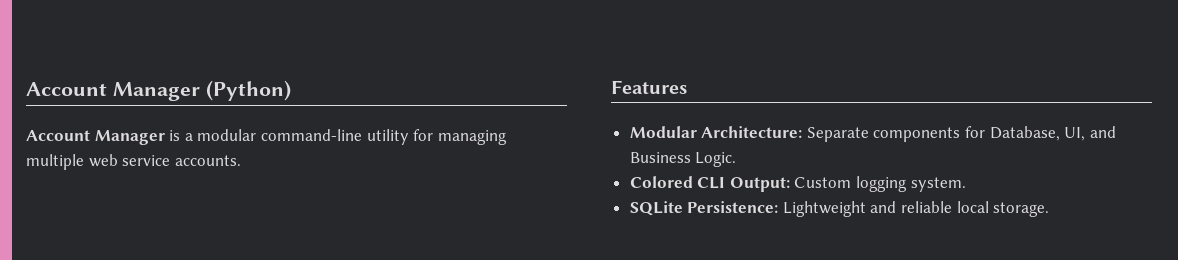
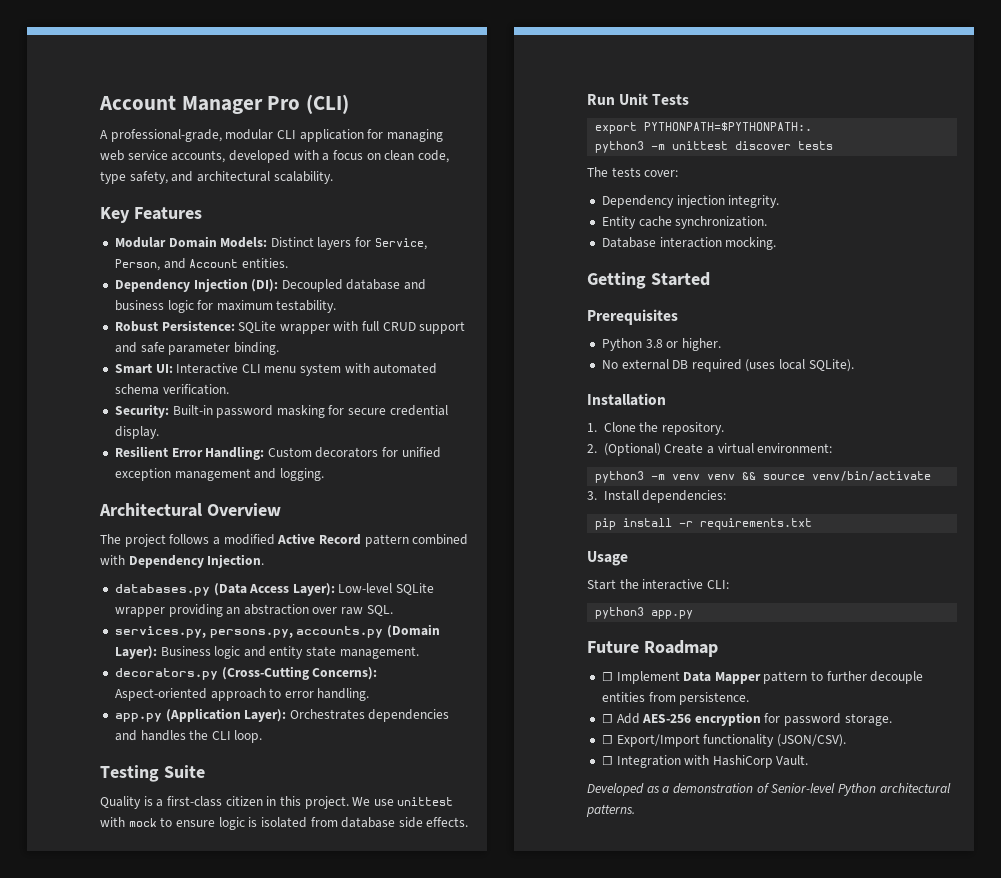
[26,80,291,101] [26,129,409,145] Account Manager (Python) // Account Manager is a modular command-line utility -> [99,94,350,114] [100,129,364,142] Account Manager Pro (CLI) // A professional-grade, modular CLI application
[26,154,84,170] multiple -> (443, 135) none
[174,155,241,166] [611,80,687,94] [629,126,1116,142] [629,152,737,167] [629,176,966,192] [629,201,1050,217] accounts. // Features // Modular Architecture: Separate components for Database, UI, and Business Logic. // Colored CLI Output: Custom logging system. // SQLite Persistence: Lightweight and reliable local storage. -> [171,150,449,163] [100,171,333,184] [100,207,202,223] [114,236,427,250] [114,258,288,271] [114,278,427,292] [114,300,337,313] [114,320,466,334] [114,342,279,355] [114,363,438,376] [114,384,229,395] [114,404,448,418] [114,426,159,439] [114,446,441,460] [114,468,324,481] [99,503,281,517] [100,533,469,547] [100,554,265,568] [114,583,435,596] [114,604,393,617] [114,624,440,638] [114,646,419,659] [114,666,378,680] [114,688,370,701] [114,708,450,722] [114,730,263,743] [100,765,205,782] [100,796,454,809] [100,817,469,830] [587,93,690,105] [595,122,813,134] [595,141,834,153] [587,167,679,177] [601,195,780,208] [601,216,768,229] [601,237,777,250] [587,272,710,289] [587,309,678,325] [601,338,721,351] [601,359,854,372] [587,393,666,406] [587,422,725,435] [587,443,833,456] [595,471,932,483] [587,490,727,503] [595,518,813,530] [587,551,628,566] [587,579,729,590] [595,607,694,619] [587,640,718,657] [601,671,924,684] [601,692,750,705] [601,712,892,726] [601,734,846,747] [601,755,809,768] [587,783,951,796] [586,804,635,817] accounts, developed with a focus on clean code, type safety, and architectural scalability. // Key Features // Modular Domain Models: Distinct layers for Service, Person, and Account entities. // Dependency Injection (DI): Decoupled database and business logic for maximum testability. // Robust Persistence: SQLite wrapper with full CRUD support and safe parameter binding. // Smart UI: Interactive CLI menu system with automated schema verification. // Security: Built-in password masking for secure credential display. // Resilient Error Handling: Custom decorators for unified exception management and logging. // Architectural Overview // The project follows a modified Active Record pattern combined with Dependency Injection. // databases.py (Data Access Layer): Low-level SQLite wrapper providing an abstraction over raw SQL. // services.py, persons.py, accounts.py (Domain Layer): Business logic and entity state management. // decorators.py (Cross-Cutting Concerns): Aspect-oriented approach to error handling. // app.py (Application Layer): Orchestrates dependencies and handles the CLI loop. // Testing Suite // Quality is a first-class citizen in this project. We use unittest with mock to ensure logic is isolated from database side effects. // Run Unit Tests // export PYTHONPATH=$PYTHONPATH:. // python3 -m unittest discover tests // The tests cover: // Dependency injection integrity. // Entity cache synchronization. // Database interaction mocking. // Getting Started // Prerequisites // Python 3.8 or higher. // No external DB required (uses local SQLite). // Installation // 1. Clone the repository. // 2. (Optional) Create a virtual environment: // python3 -m venv venv && source venv/bin/activate // 3. Install dependencies: // pip install -r requirements.txt // Usage // Start the interactive CLI: // python3 app.py // Future Roadmap // ☐ Implement Data Mapper pattern to further decouple entities from persistence. // ☐ Add AES-256 encryption for password storage. // ☐ Export/Import functionality (JSON/CSV). // ☐ Integration with HashiCorp Vault. // Developed as a demonstration of Senior-level Python architectural patterns.

